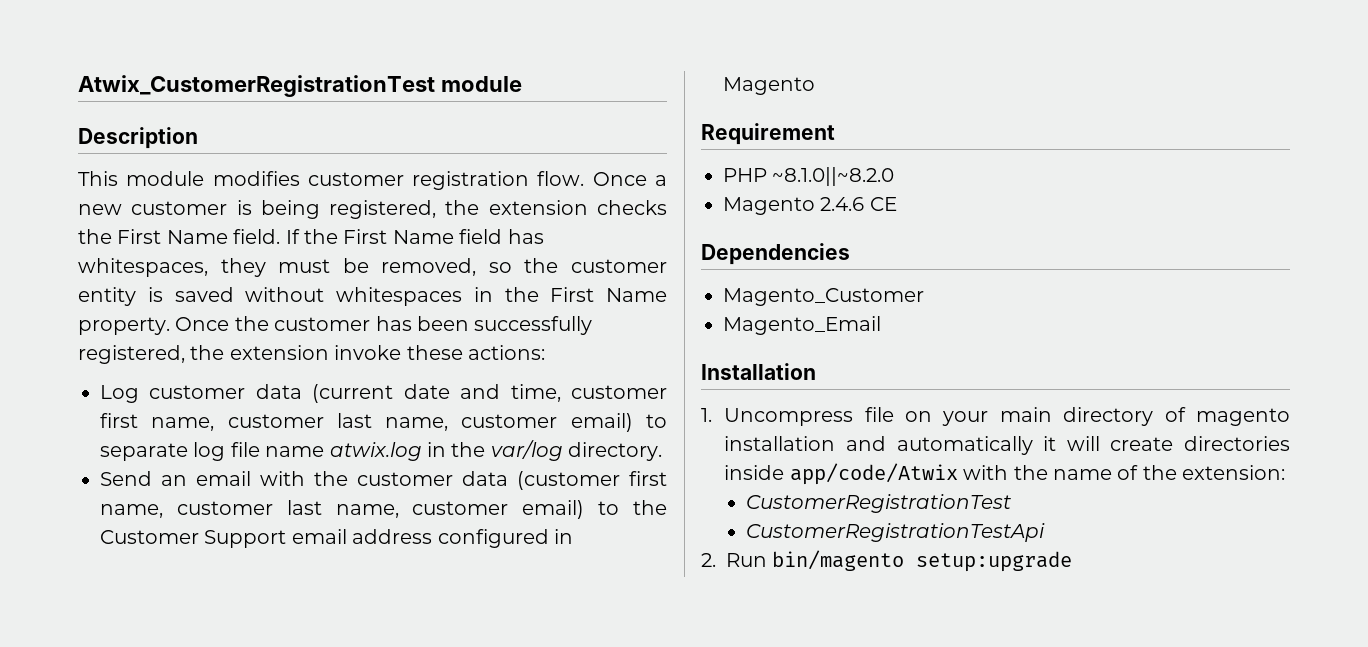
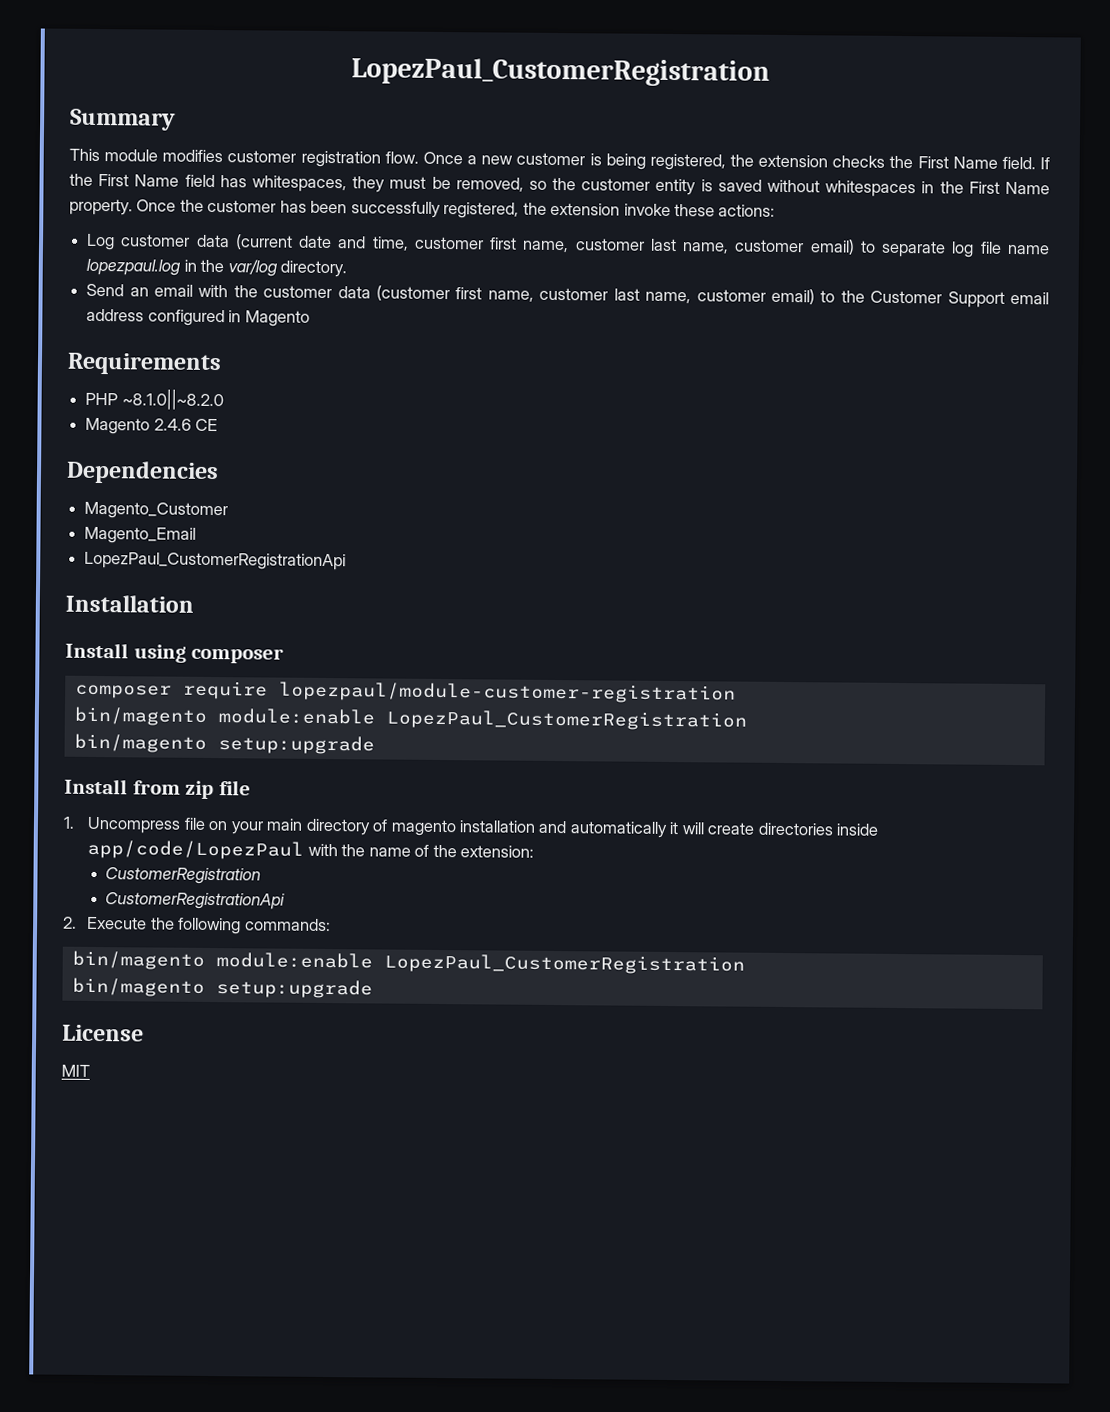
[78,75,522,97] [78,127,198,149] Atwix_CustomerRegistrationTest module // Description -> [351,57,770,87] [70,108,176,131] LopezPaul_CustomerRegistration // Summary
[329,442,422,461] atwix.log -> [86,258,181,276] lopezpaul.log
[701,123,835,145] Requirement -> [67,352,222,376] Requirements
(881, 325) none -> [84,551,347,571] // LopezPaul_CustomerRegistrationApi
(816, 371) none -> [65,642,285,664] [74,680,736,704] [73,706,747,731] [73,733,375,755] [64,778,251,800] // Install using composer // composer require lopezpaul/module-customer-registration // bin/magento module:enable LopezPaul_CustomerRegistration // bin/magento setup:upgrade // Install from zip file
[789,463,958,485] app/code/Atwix -> [87,839,305,860] app/code/LopezPaul
[746,494,1012,513] [746,523,1046,542] CustomerRegistrationTest // CustomerRegistrationTestApi -> [105,867,262,885] [105,892,286,910] CustomerRegistration // CustomerRegistrationApi
[726,550,1073,572] Run bin/magento setup:upgrade -> [87,916,331,935] [71,950,745,975] [71,977,373,999] [62,1024,144,1042] [61,1064,90,1077] Execute the following commands: // bin/magento module:enable LopezPaul_CustomerRegistration // bin/magento setup:upgrade // License // MIT

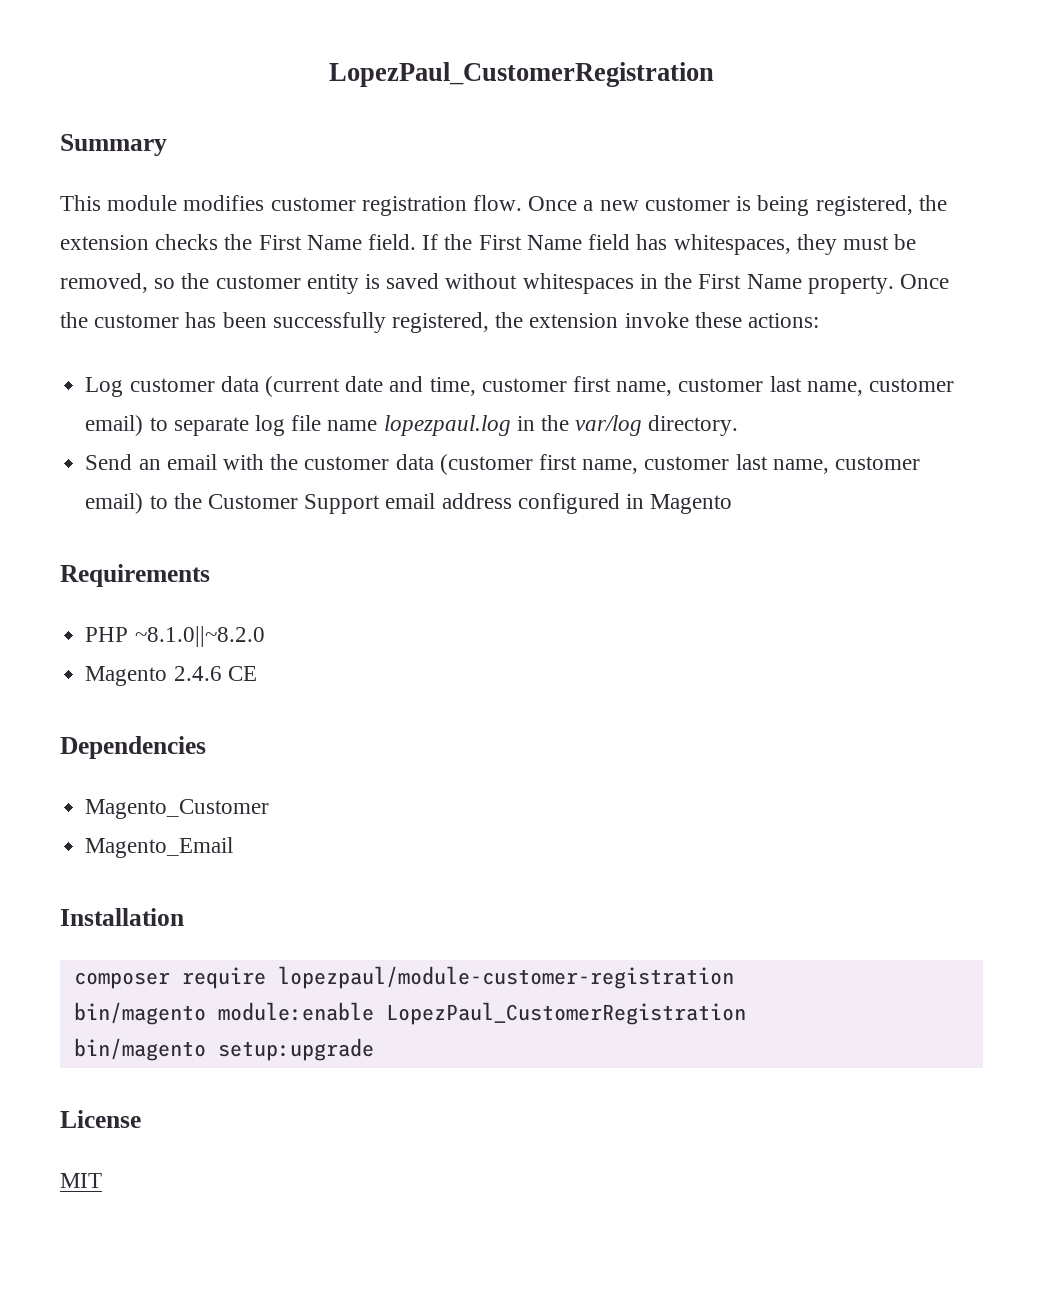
[84,551,347,571] // LopezPaul_CustomerRegistrationApi -> (234, 847) none
[65,642,285,664] // Install using composer -> (184, 917) none
[64,778,251,800] [63,816,879,838] [87,839,535,860] [105,867,262,885] [105,892,286,910] [63,916,331,935] [71,950,745,975] [71,977,373,999] // Install from zip file // 1. Uncompress file on your main directory of magento installation and automatically it will create directories inside app/code/LopezPaul with the name of the extension: // CustomerRegistration // CustomerRegistrationApi // 2. Execute the following commands: // bin/magento module:enable LopezPaul_CustomerRegistration // bin/magento setup:upgrade -> (374, 1049) none

